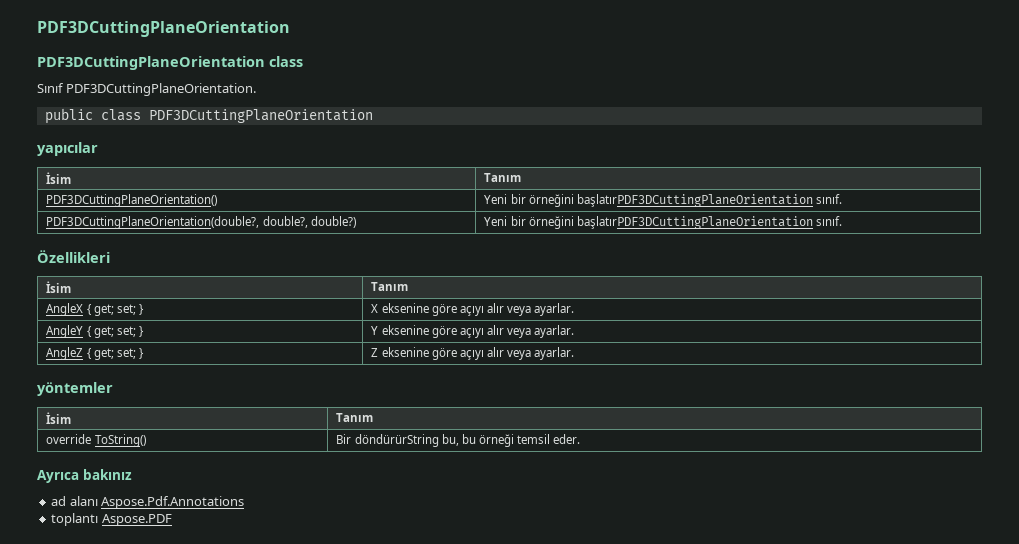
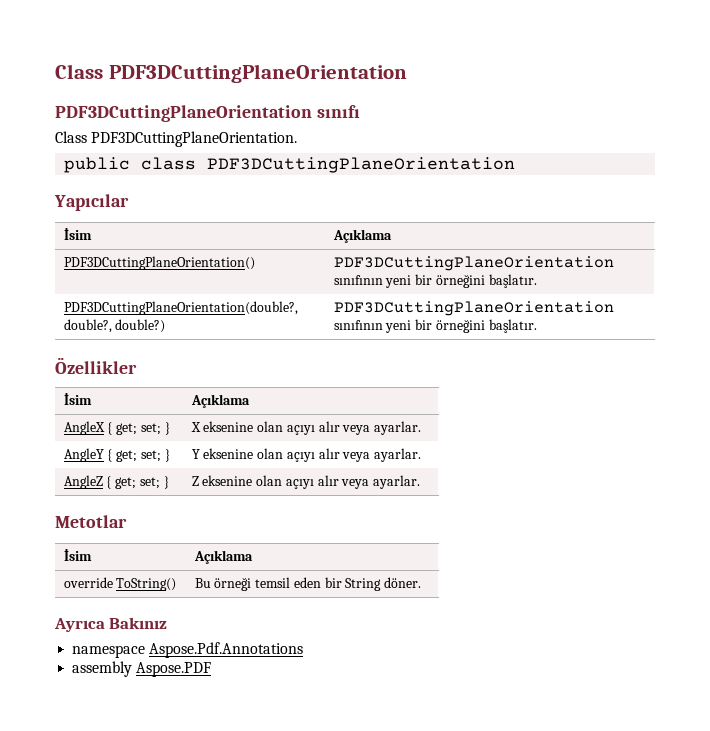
(37, 29) none -> [55,64,103,79] Class
[269,56,303,67] [37,83,64,93] class // Sınıf -> [316,105,360,118] [55,131,87,143] sınıfı // Class
[37,142,98,156] [46,172,72,184] [484,173,522,182] yapıcılar // İsim | Tanım -> [54,194,129,211] [63,228,92,240] [332,229,392,243] Yapıcılar // İsim | Açıklama
[484,194,842,207] [46,216,356,229] [484,216,842,229] [37,250,110,263] [46,281,72,293] [371,282,409,291] Yeni bir örneğini başlatırPDF3DCuttingPlaneOrientation sınıf. // PDF3DCuttingPlaneOrientation(double?, double?, double?) | Yeni bir örneğini başlatırPDF3DCuttingPlaneOrientation sınıf. // Özellikleri // İsim | Tanım -> [333,256,614,271] [333,274,537,288] [63,301,298,315] [63,319,166,333] [333,301,614,316] [333,319,537,333] [55,357,137,374] [63,393,92,405] [190,394,250,408] PDF3DCuttingPlaneOrientation sınıfının yeni bir örneğini başlatır. // PDF3DCuttingPlaneOrientation(double?, double?, double?) | PDF3DCuttingPlaneOrientation sınıfının yeni bir örneğini başlatır. // Özellikler // İsim | Açıklama
[431,304,457,316] göre -> [257,421,284,432] olan
[431,326,457,338] göre -> [257,448,284,459] olan
[431,347,575,360] [37,382,113,396] [46,412,72,424] [336,413,374,422] göre açıyı alır veya ayarlar. // yöntemler // İsim | Tanım -> [256,475,421,489] [55,515,127,528] [63,549,92,561] [193,550,253,564] olan açıyı alır veya ayarlar. // Metotlar // İsim | Açıklama
[336,434,581,447] [37,469,132,483] [51,496,98,506] Bir döndürürString bu, bu örneği temsil eder. // Ayrıca bakınız // ad alanı -> [194,577,422,591] [54,617,168,632] [72,645,146,658] Bu örneği temsil eden bir String döner. // Ayrıca Bakınız // namespace
[51,513,99,526] toplantı -> [72,661,133,677] assembly

